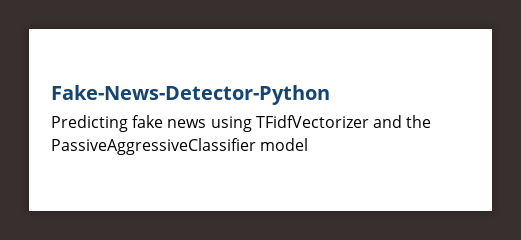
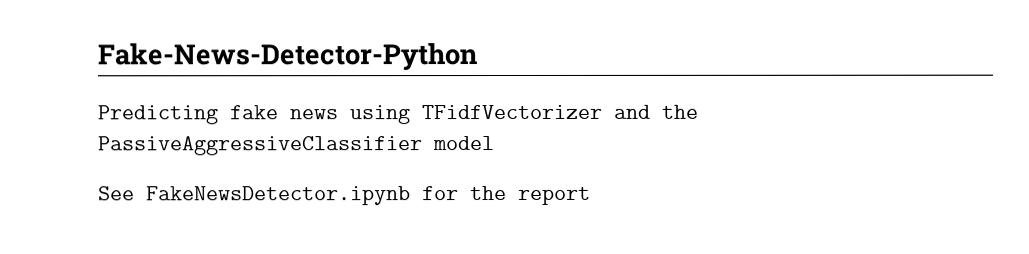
(309, 144) none -> [98,186,591,206] // See FakeNewsDetector.ipynb for the report

